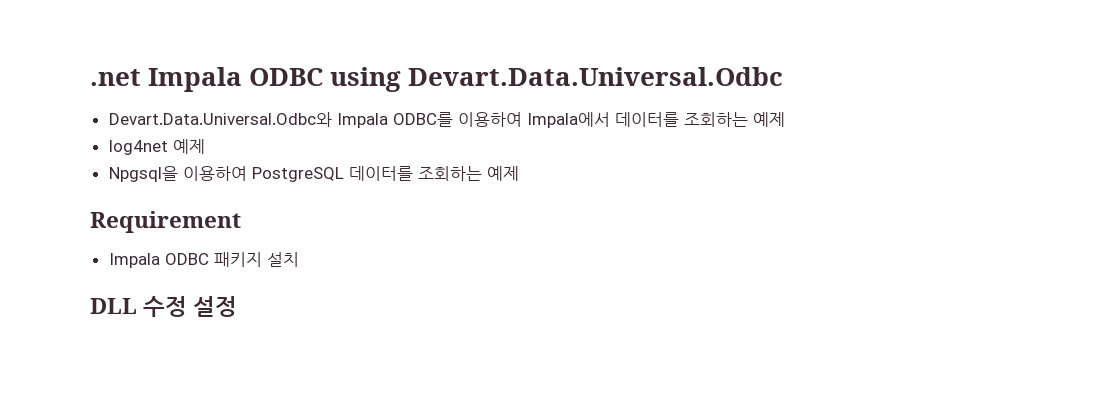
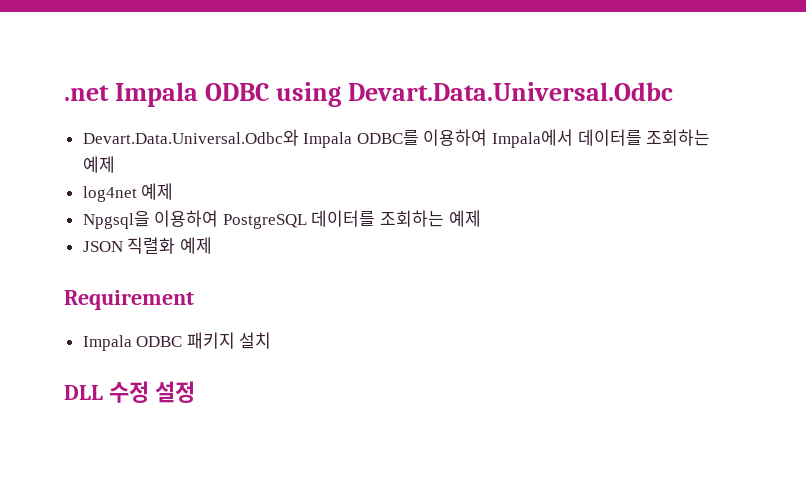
(519, 173) none -> [82,237,212,254] // JSON 직렬화 예제

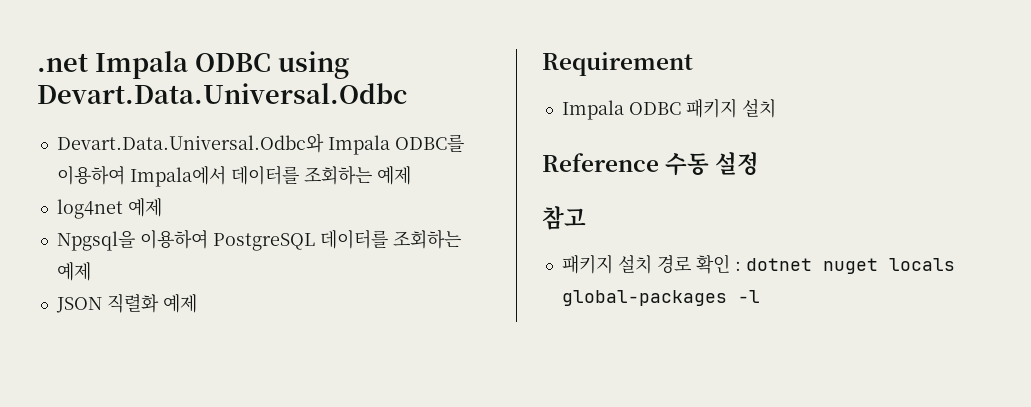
[64,381,149,403] DLL 수정 -> [542,153,710,176] Reference 수동
(195, 392) none -> [542,206,586,230] [561,254,955,274] [561,290,760,306] // 참고 // 패키지 설치 경로 확인 : dotnet nuget locals global-packages -l

